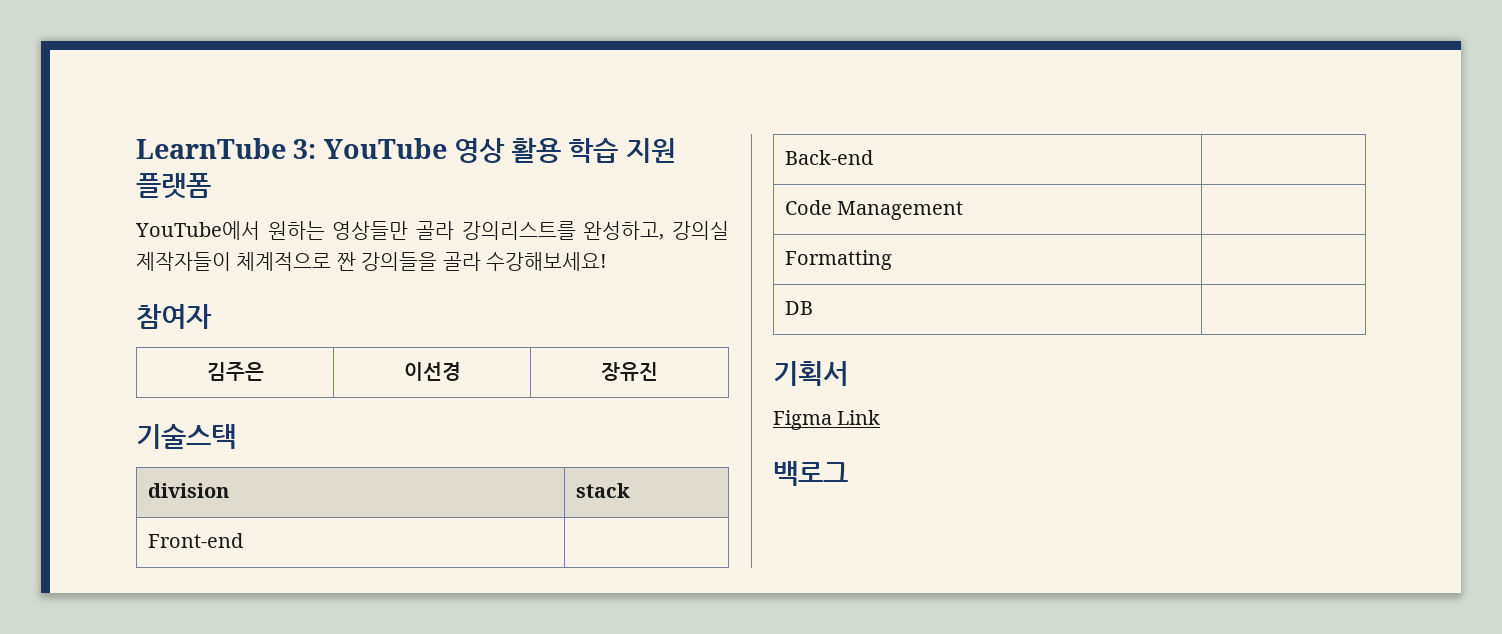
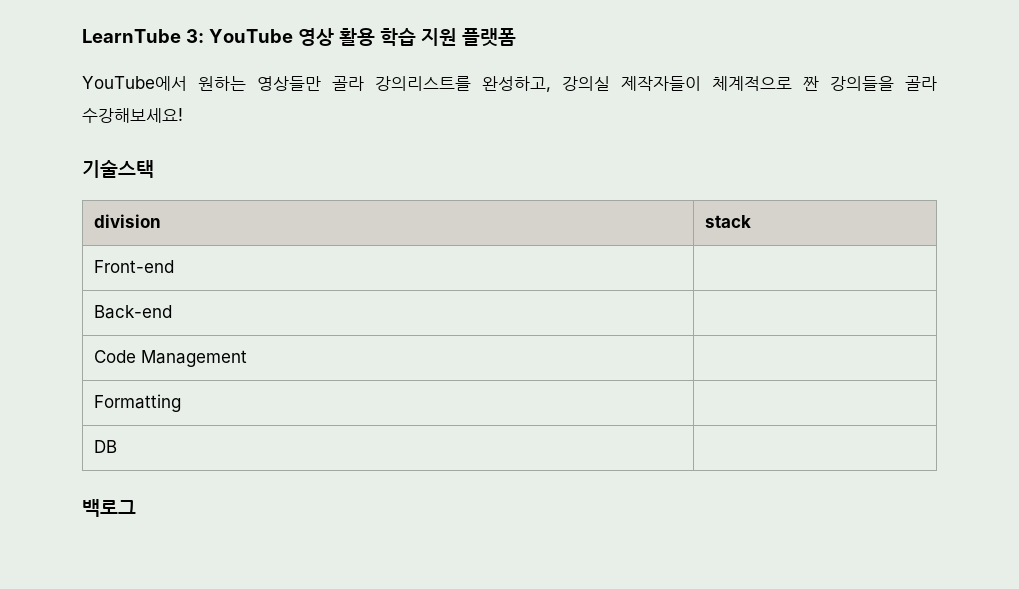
[136,304,212,329] [206,362,264,381] [403,362,461,381] [601,362,658,381] // 참여자 // 김주은 | 이선경 | 장유진 -> (183, 115) none
[773,361,848,386] [773,410,881,430] // 기획서 // Figma Link -> (117, 446) none

